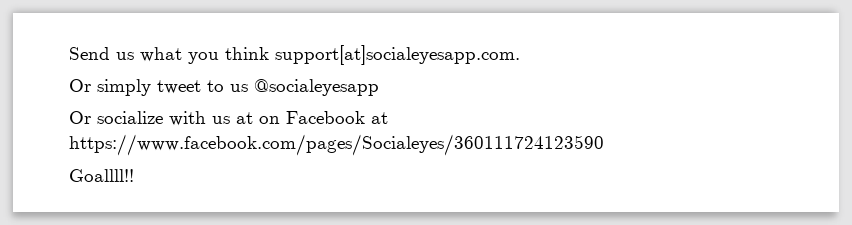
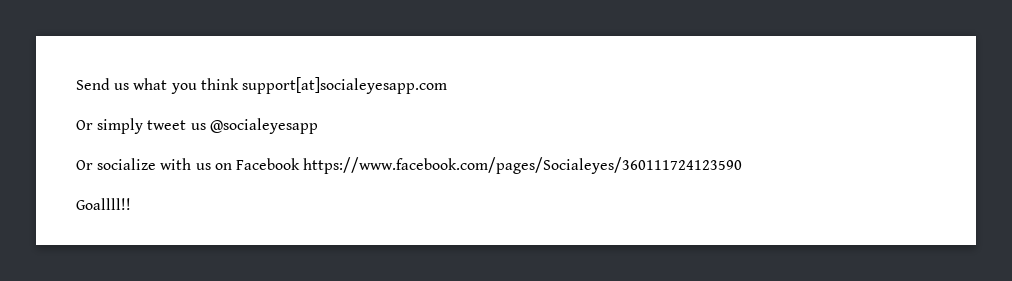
[275,45,520,65] support[at]socialeyesapp.com. -> [241,77,447,94] support[at]socialeyesapp.com
[207,80,224,92] to -> (187, 125) none
[236,112,253,124] at -> (211, 166) none
[371,112,388,124] at -> (300, 164) none

